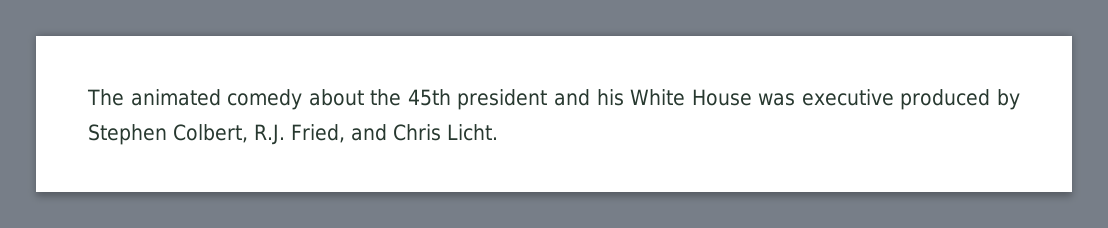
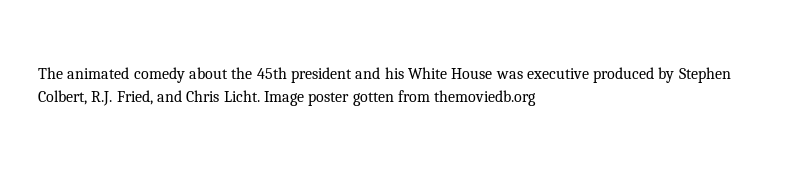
(498, 132) none -> [263,90,537,106] Image poster gotten from themoviedb.org

